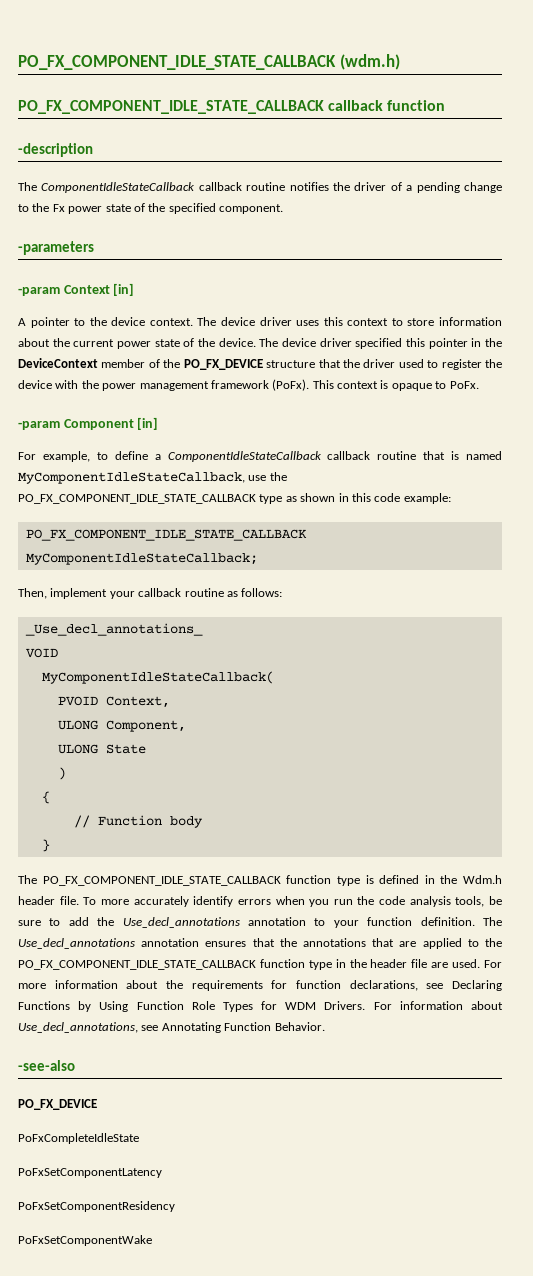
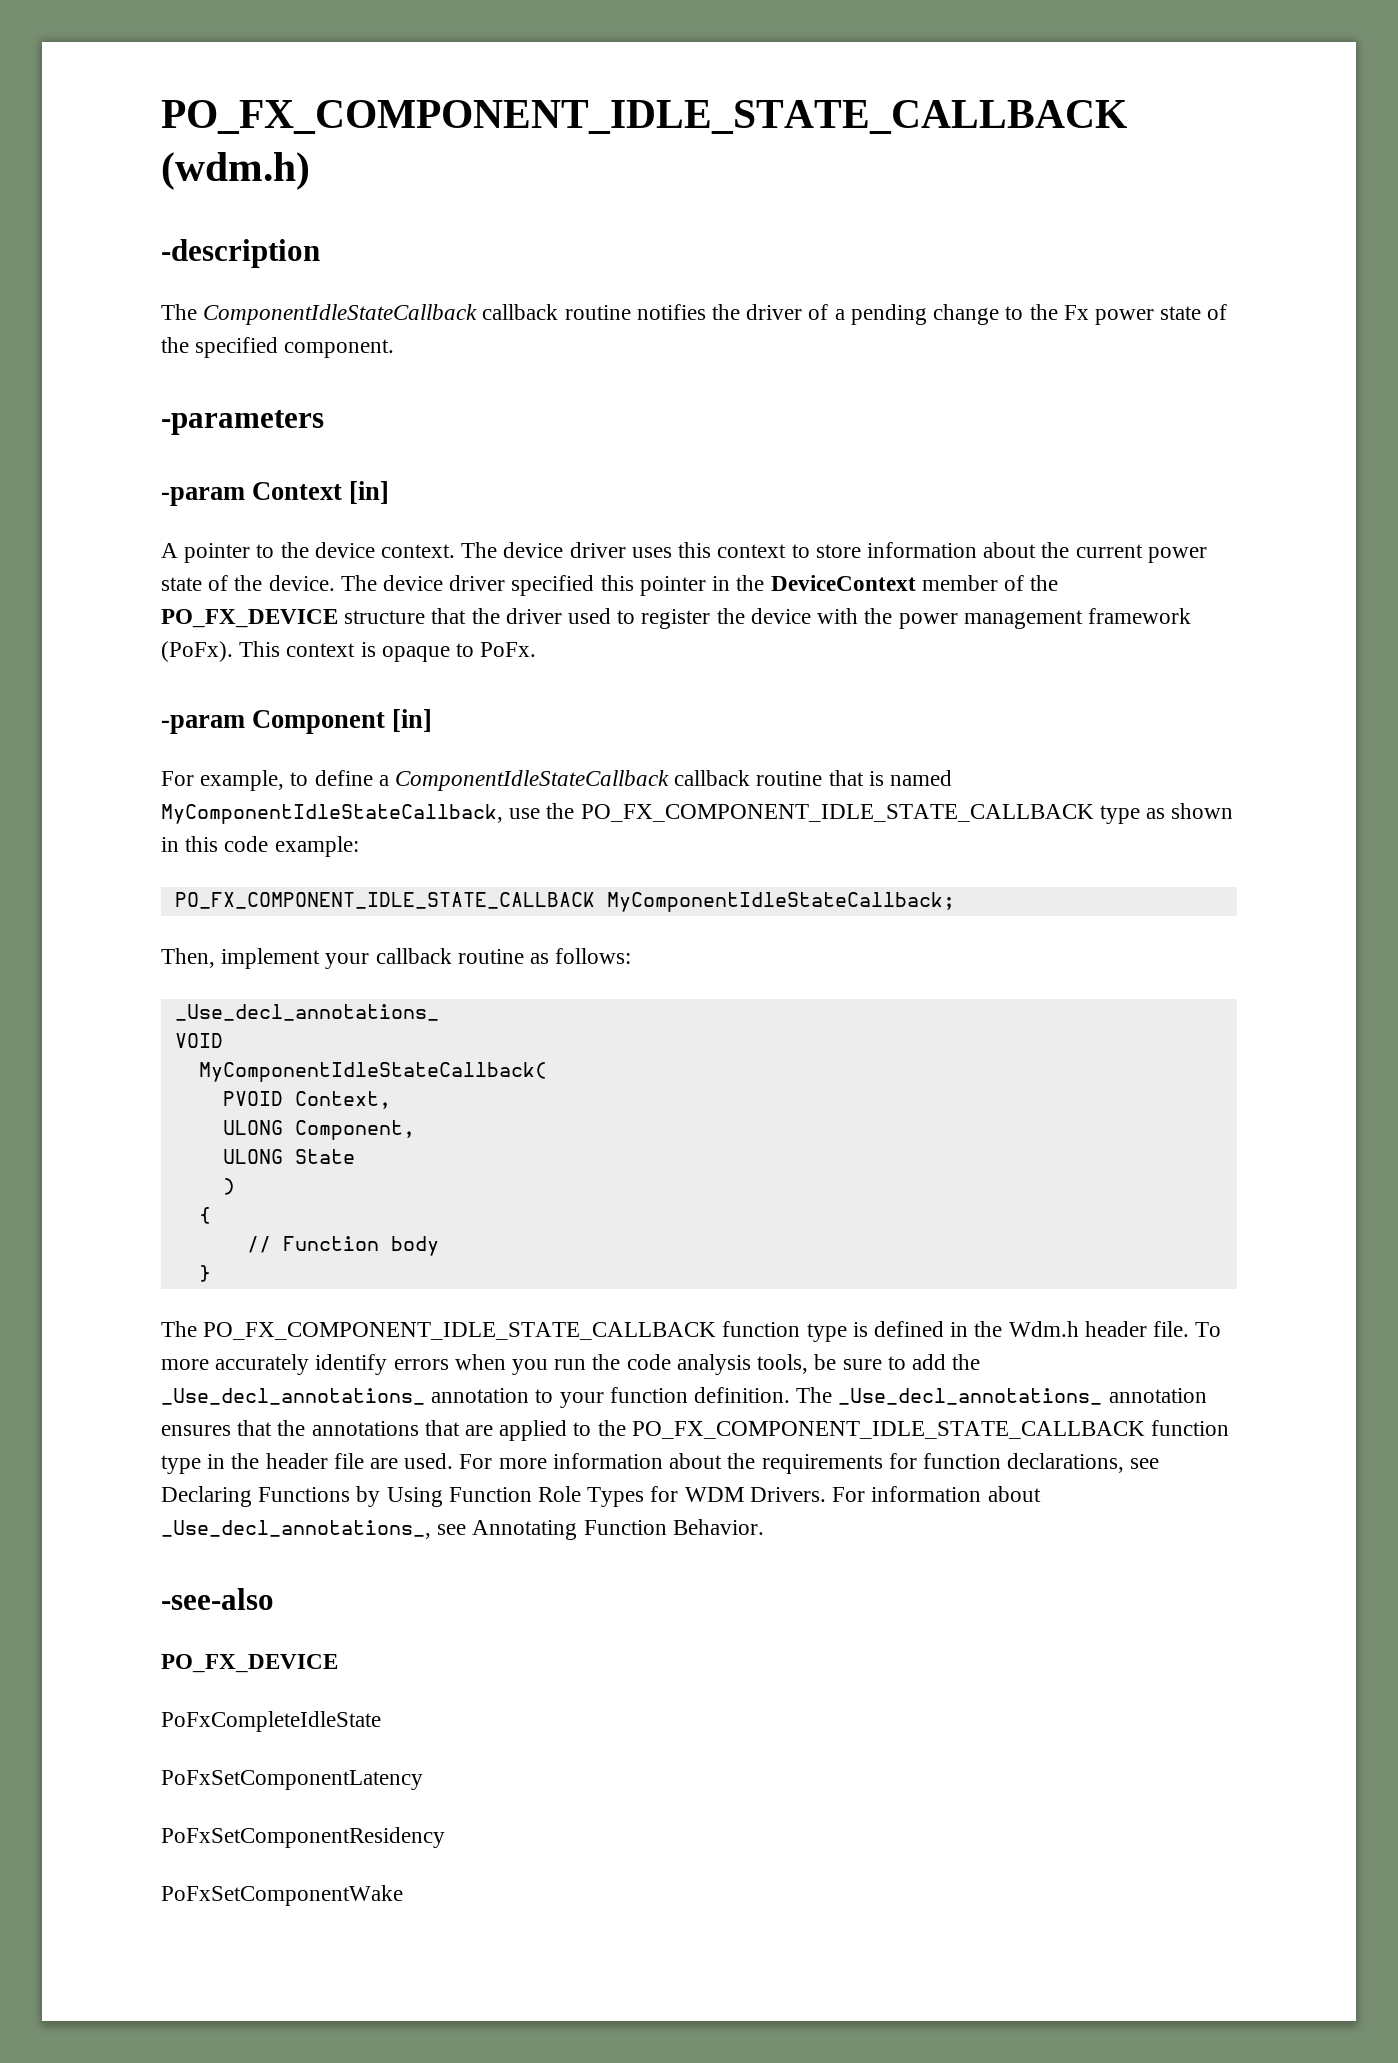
[18,100,446,114] // PO_FX_COMPONENT_IDLE_STATE_CALLBACK callback function -> (310, 171) none
[122,917,240,928] Use_decl_annotations -> [161,1388,425,1405] _Use_decl_annotations_
[18,938,135,949] Use_decl_annotations -> [838,1388,1103,1405] _Use_decl_annotations_
[18,1022,138,1033] Use_decl_annotations, -> [161,1520,431,1539] _Use_decl_annotations_,

